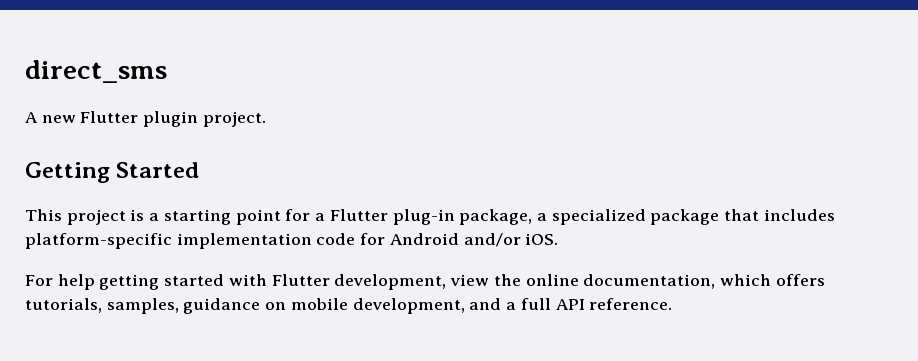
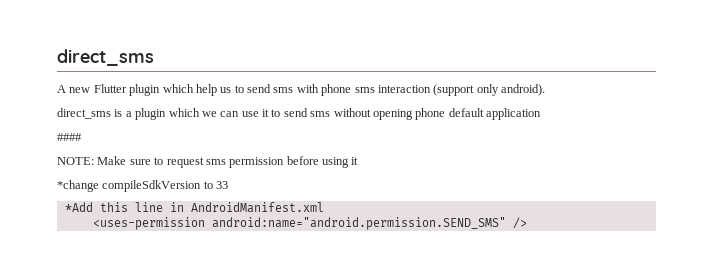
[202,111,266,127] [25,162,200,183] [25,209,835,225] [25,233,559,249] [25,274,825,290] [25,298,673,314] project. // Getting Started // This project is a starting point for a Flutter plug-in package, a specialized package that includes platform-specific implementation code for Android and/or iOS. // For help getting started with Flutter development, view the online documentation, which offers tutorials, samples, guidance on mobile development, and a full API reference. -> [162,84,545,96] [57,108,541,120] [57,133,82,141] [57,156,359,168] [57,180,229,192] [64,202,324,213] [92,217,527,230] which help us to send sms with phone sms interaction (support only android). // direct_sms is a plugin which we can use it to send sms without opening phone default application // #### // NOTE: Make sure to request sms permission before using it // *change compileSdkVersion to 33 // *Add this line in AndroidManifest.xml // <uses-permission android:name="android.permission.SEND_SMS" />

